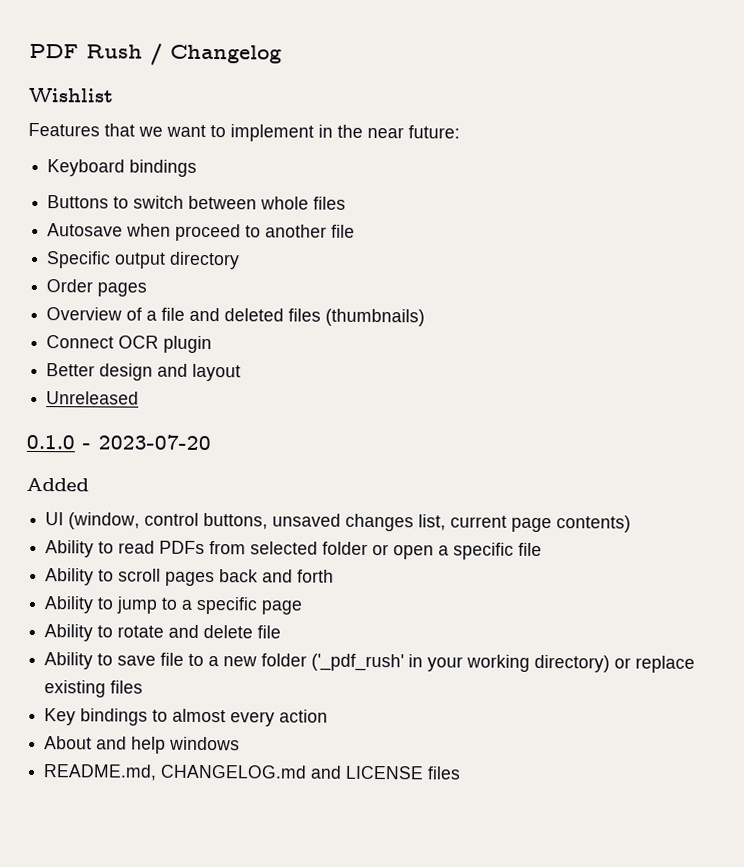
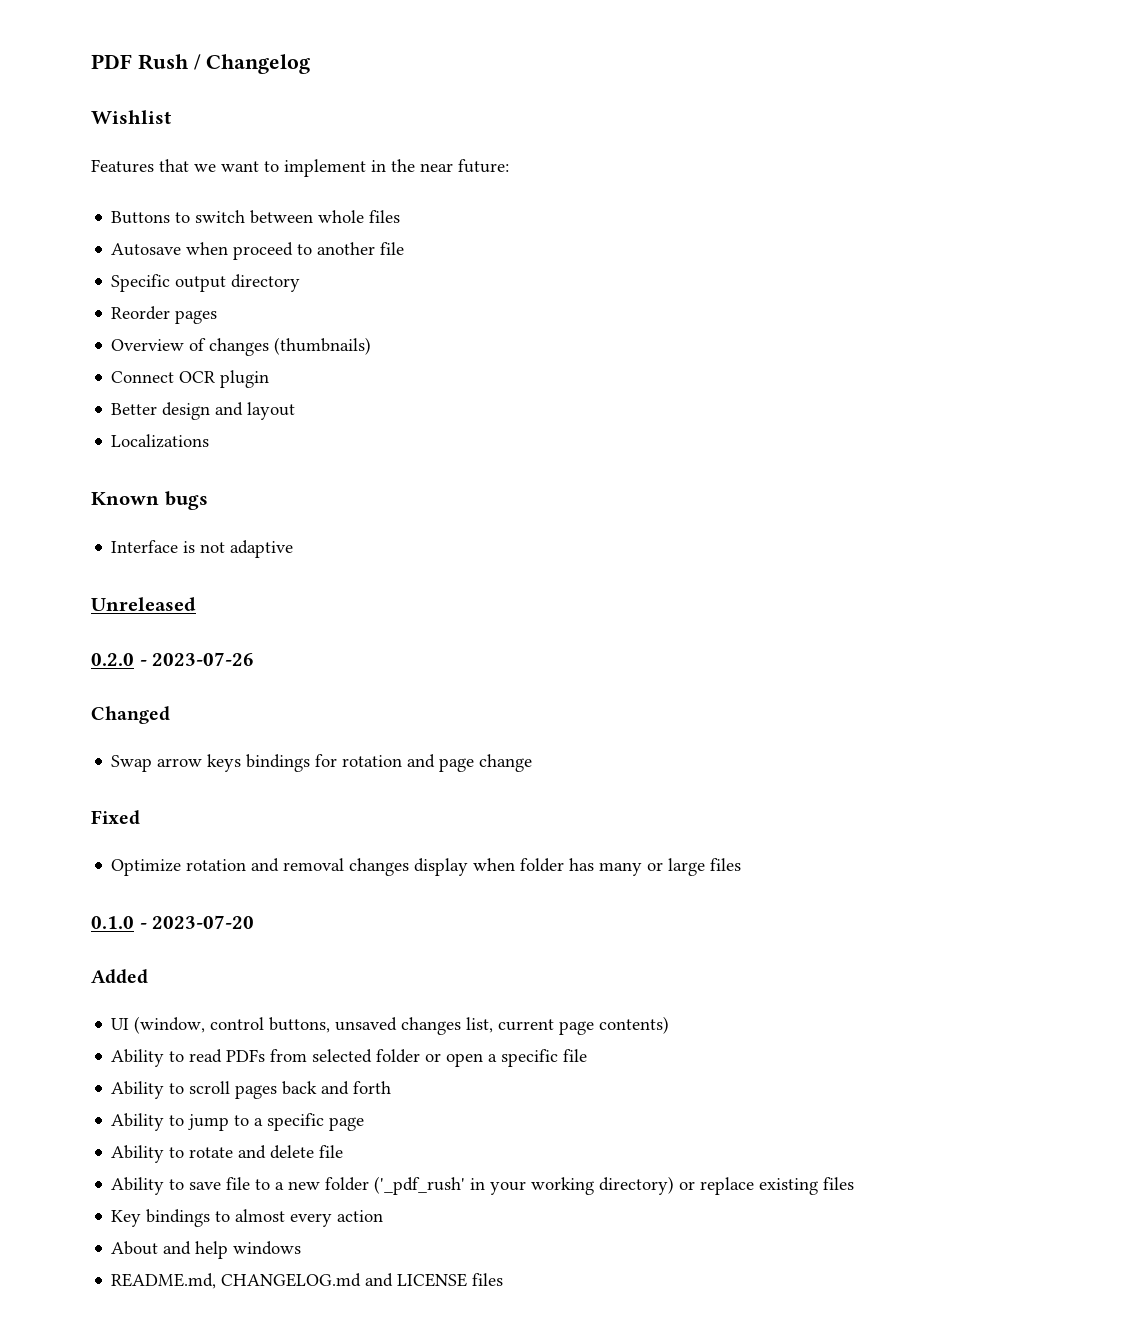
[47,159,198,177] // Keyboard bindings -> (509, 166) none
[46,279,94,293] Order -> [111,306,171,320] Reorder
[146,307,322,322] a file and deleted files -> [209,338,270,356] changes
[46,391,140,405] Unreleased -> [111,434,210,448] [91,491,208,510] [111,540,294,558] [91,597,196,611] [91,652,255,666] [91,706,170,724] [111,754,533,772] [91,810,140,825] [111,858,742,876] Localizations // Known bugs // Interface is not adaptive // Unreleased // 0.2.0 - 2023-07-26 // Changed // Swap arrow keys bindings for rotation and page change // Fixed // Optimize rotation and removal changes display when folder has many or large files

